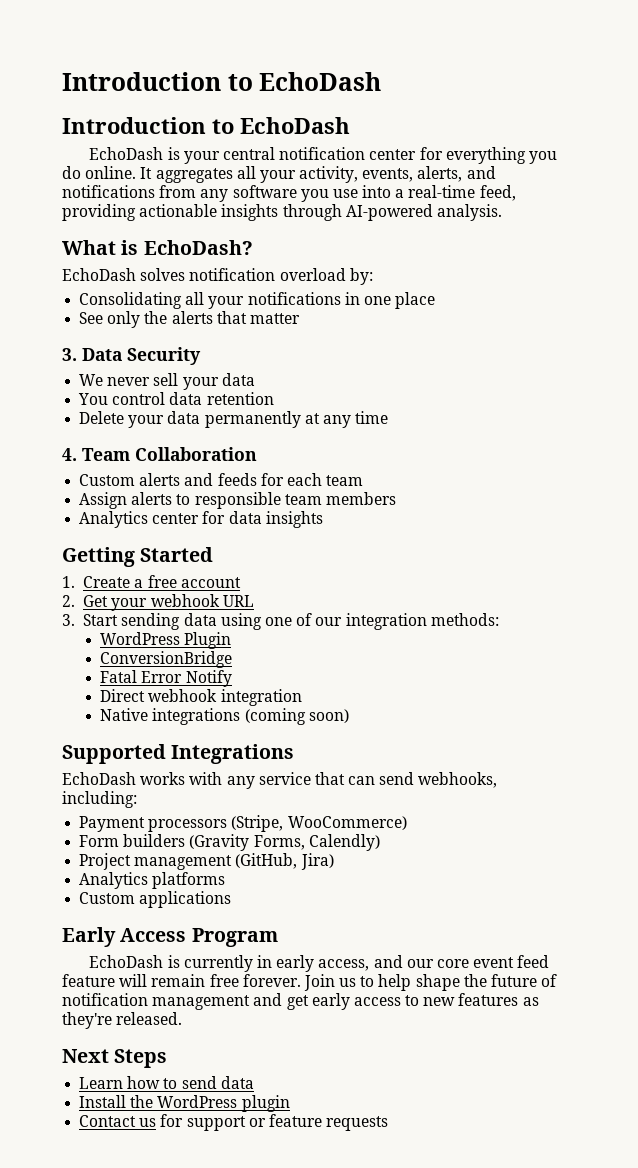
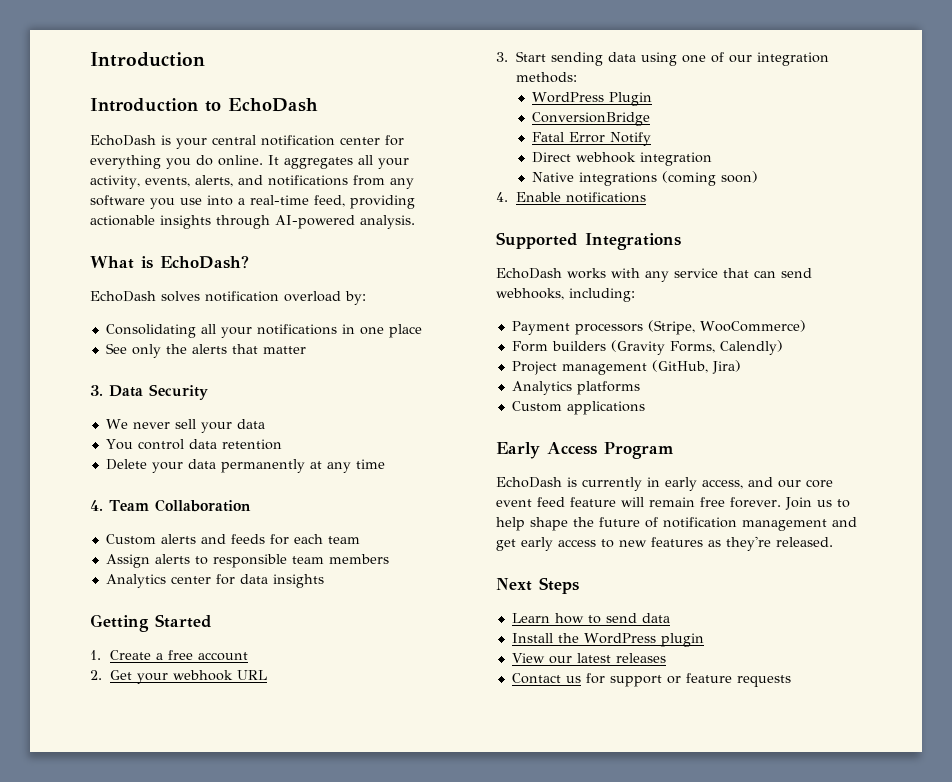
[62,72,382,91] Introduction to EchoDash -> [90,52,205,67] Introduction
(349, 716) none -> [496,192,647,203] // 4. Enable notifications
(290, 1103) none -> [511,653,666,664] // View our latest releases

